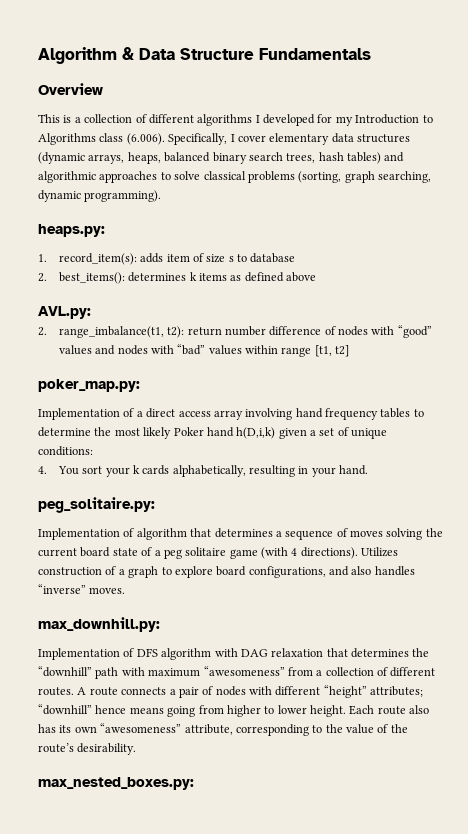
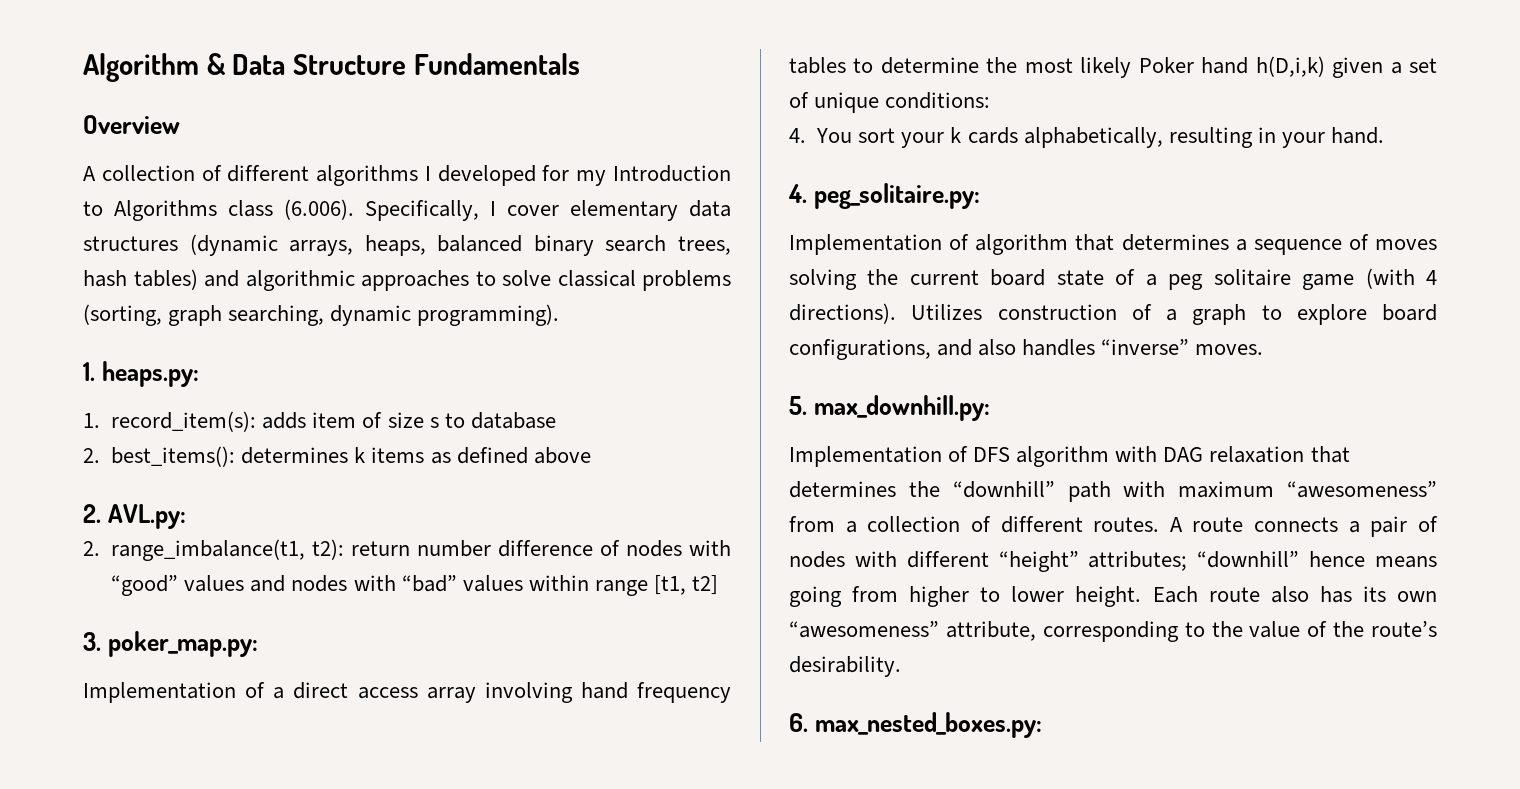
[38,114,81,123] This is a -> [83,166,96,181] A
(162, 196) none -> [83,362,95,381] 1.
(317, 277) none -> [83,504,101,523] 2.
(350, 351) none -> [83,632,101,651] 3.
(369, 470) none -> [788,184,807,203] 4.
(126, 590) none -> [789,396,807,415] 5.
(137, 749) none -> [789,713,808,732] 6.

